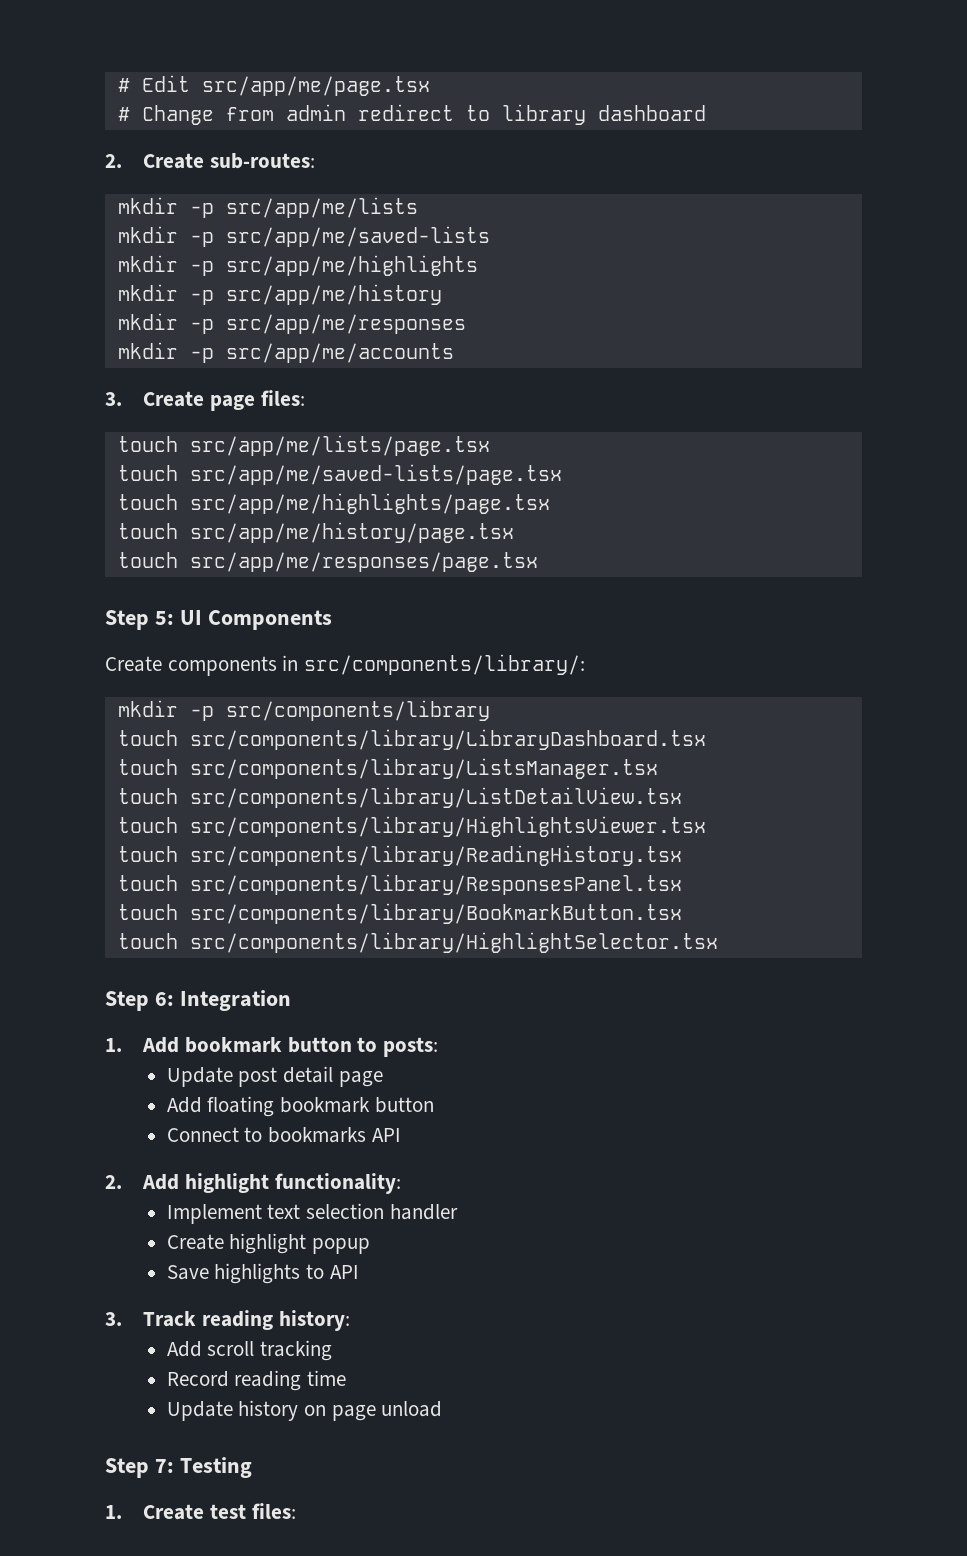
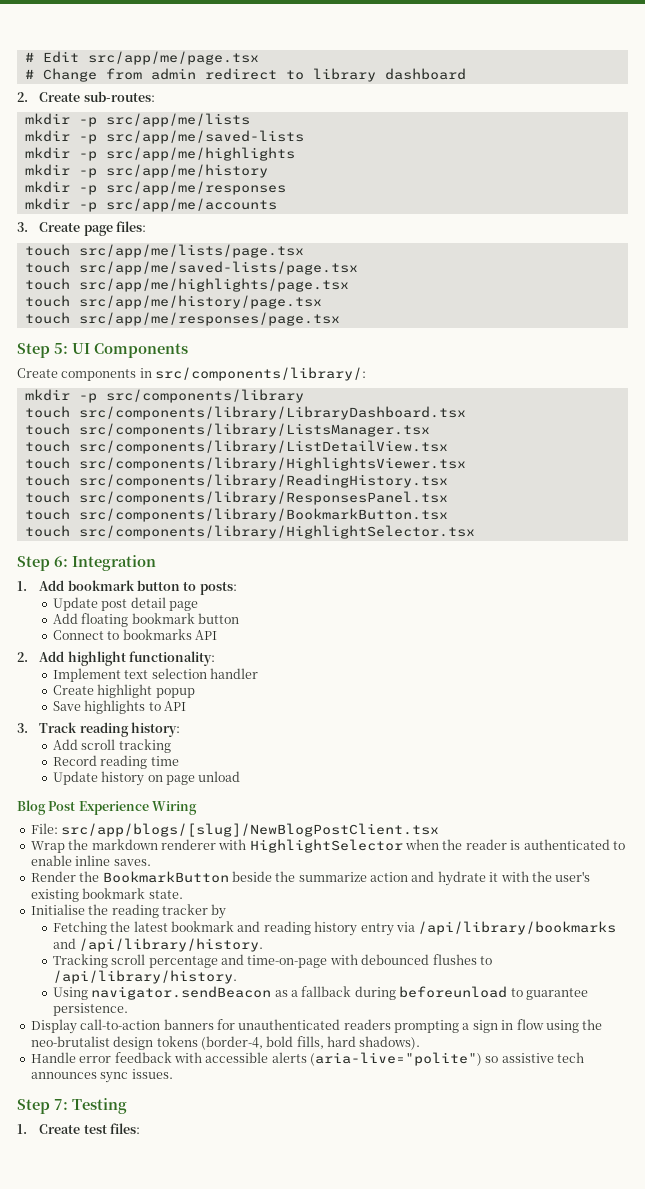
(443, 1409) none -> [17,800,198,815] [30,823,440,837] [30,839,625,853] [30,855,151,866] [30,871,591,886] [30,888,183,902] [30,904,227,919] [52,921,617,936] [52,938,264,952] [52,954,492,968] [52,970,237,984] [52,986,588,1000] [52,1003,128,1016] [30,1019,603,1034] [30,1036,421,1050] [30,1052,585,1066] [30,1069,173,1083] // Blog Post Experience Wiring // File: src/app/blogs/[slug]/NewBlogPostClient.tsx // Wrap the markdown renderer with HighlightSelector when the reader is authenticated to enable inline saves. // Render the BookmarkButton beside the summarize action and hydrate it with the user's existing bookmark state. // Initialise the reading tracker by // Fetching the latest bookmark and reading history entry via /api/library/bookmarks and /api/library/history. // Tracking scroll percentage and time-on-page with debounced flushes to /api/library/history. // Using navigator.sendBeacon as a fallback during beforeunload to guarantee persistence. // Display call-to-action banners for unauthenticated readers prompting a sign in flow using the neo-brutalist design tokens (border-4, bold fills, hard shadows). // Handle error feedback with accessible alerts (aria-live="polite") so assistive tech announces sync issues.

